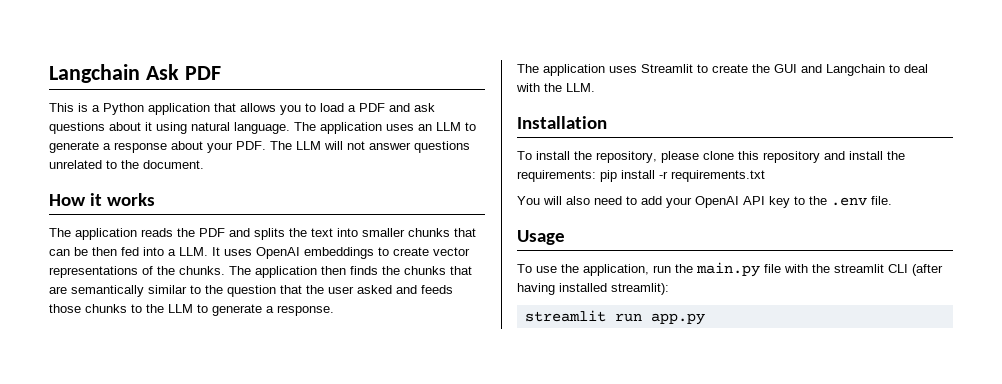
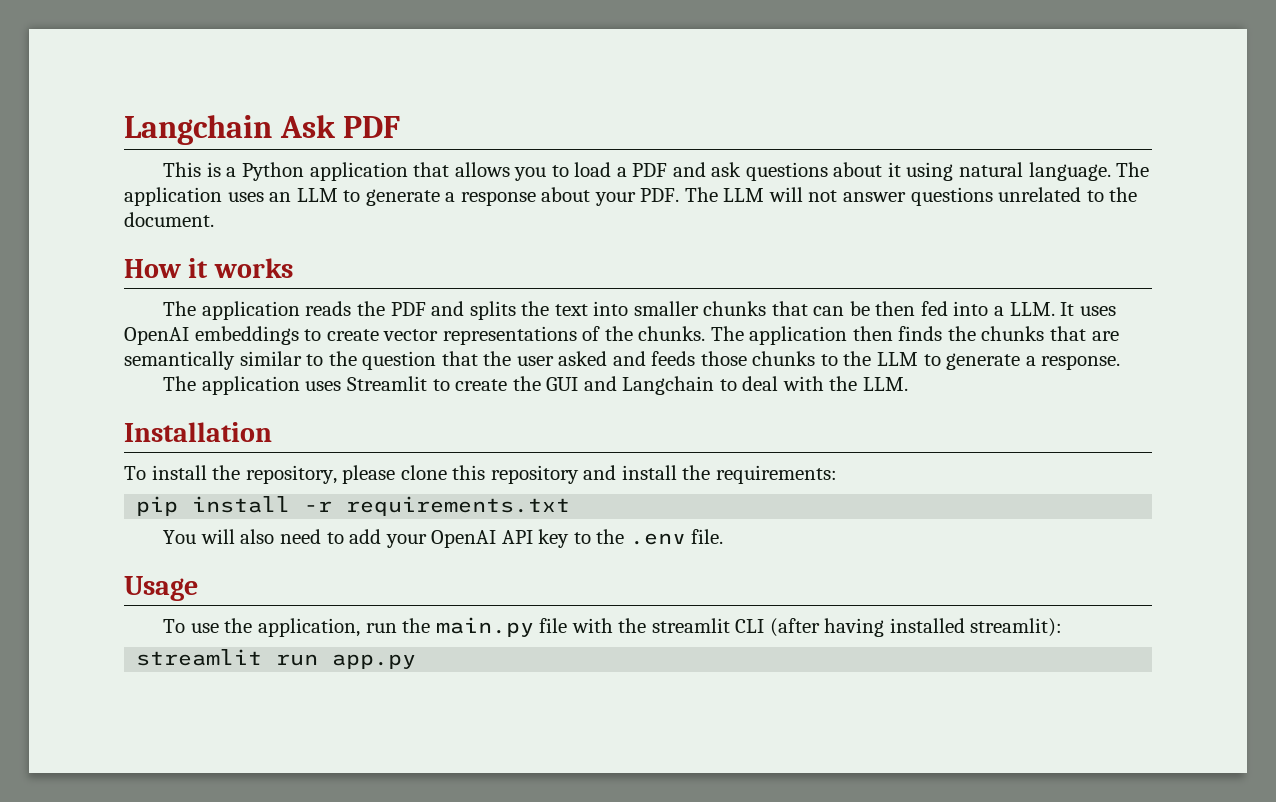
(596, 176) none -> (837, 474) //

